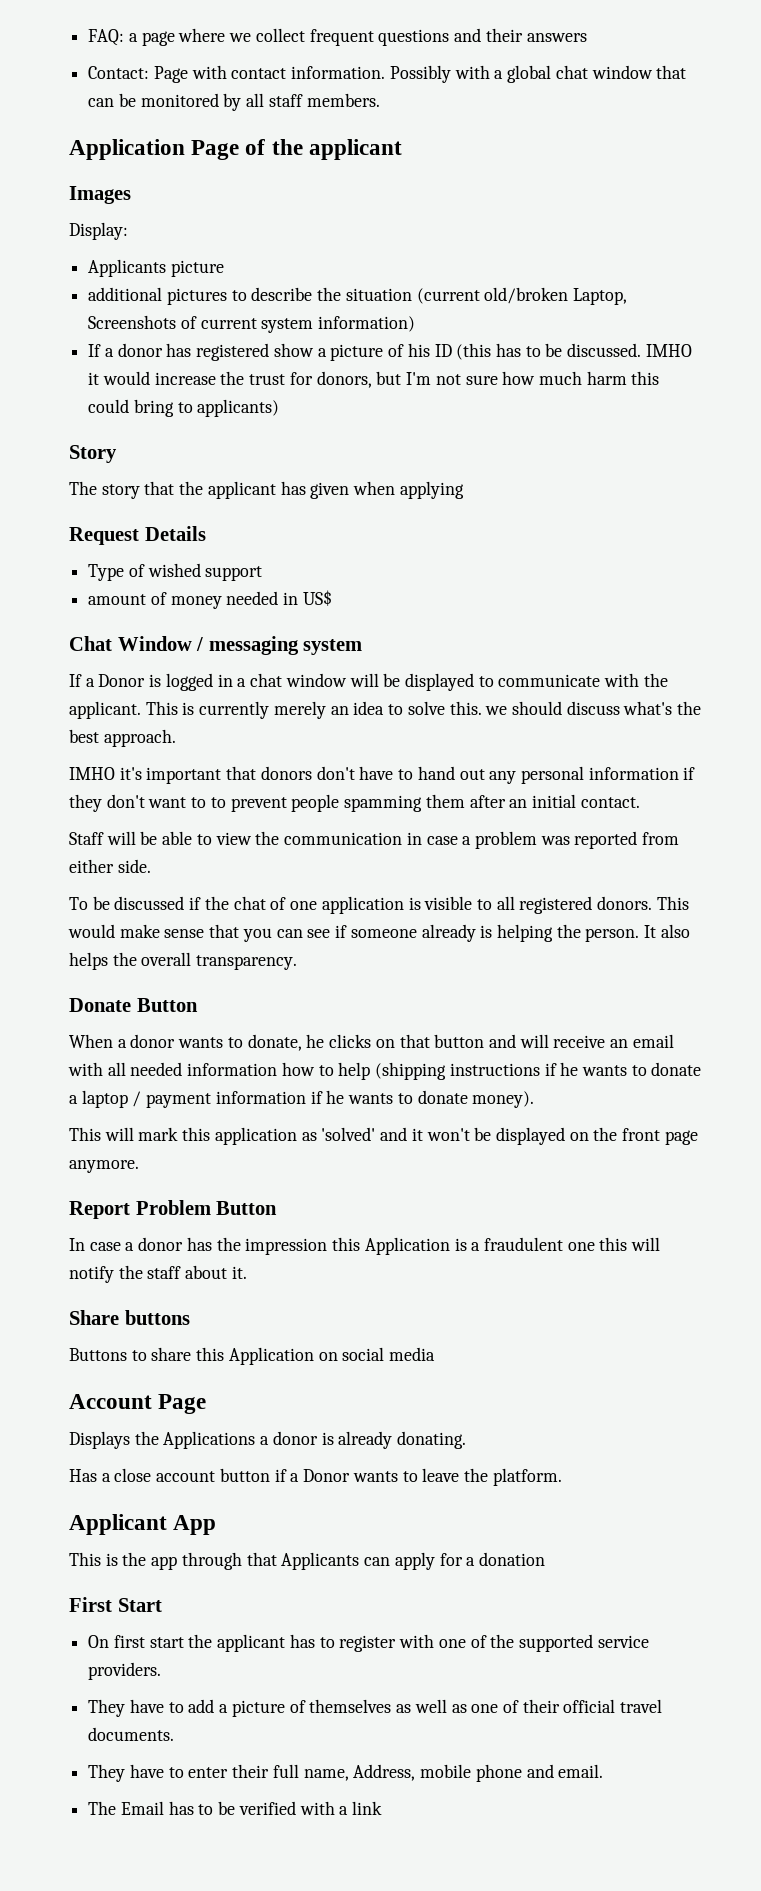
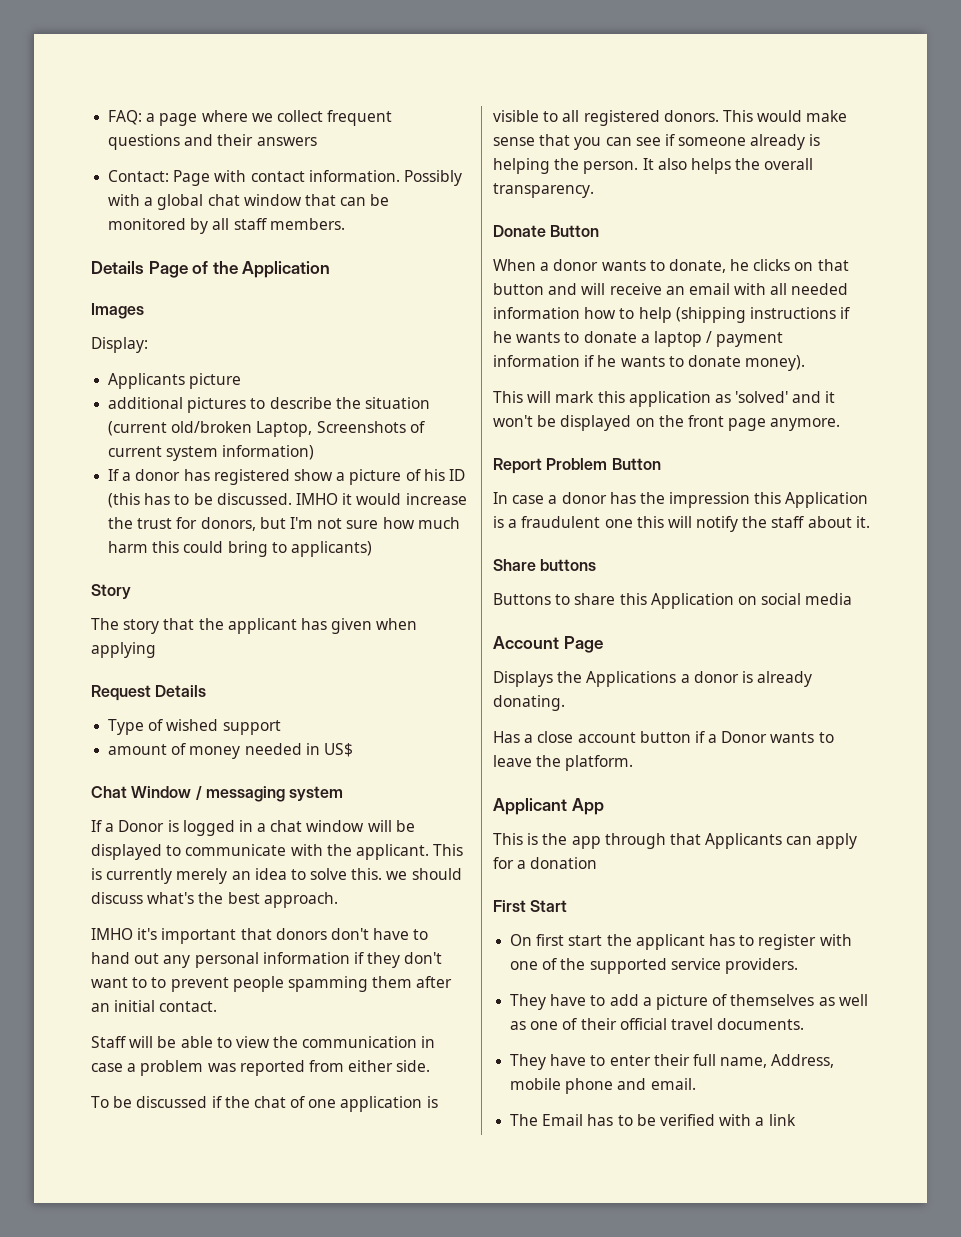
[69,139,185,160] Application -> [91,261,144,274] Details
[308,139,402,160] applicant -> [242,261,331,278] Application

